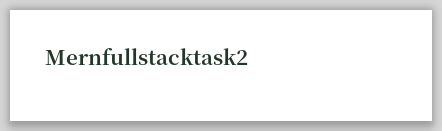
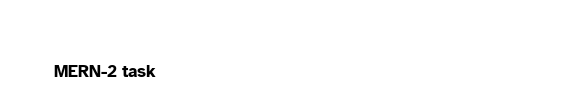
[45,48,248,65] Mernfullstacktask2 -> [54,65,156,77] MERN-2 task

